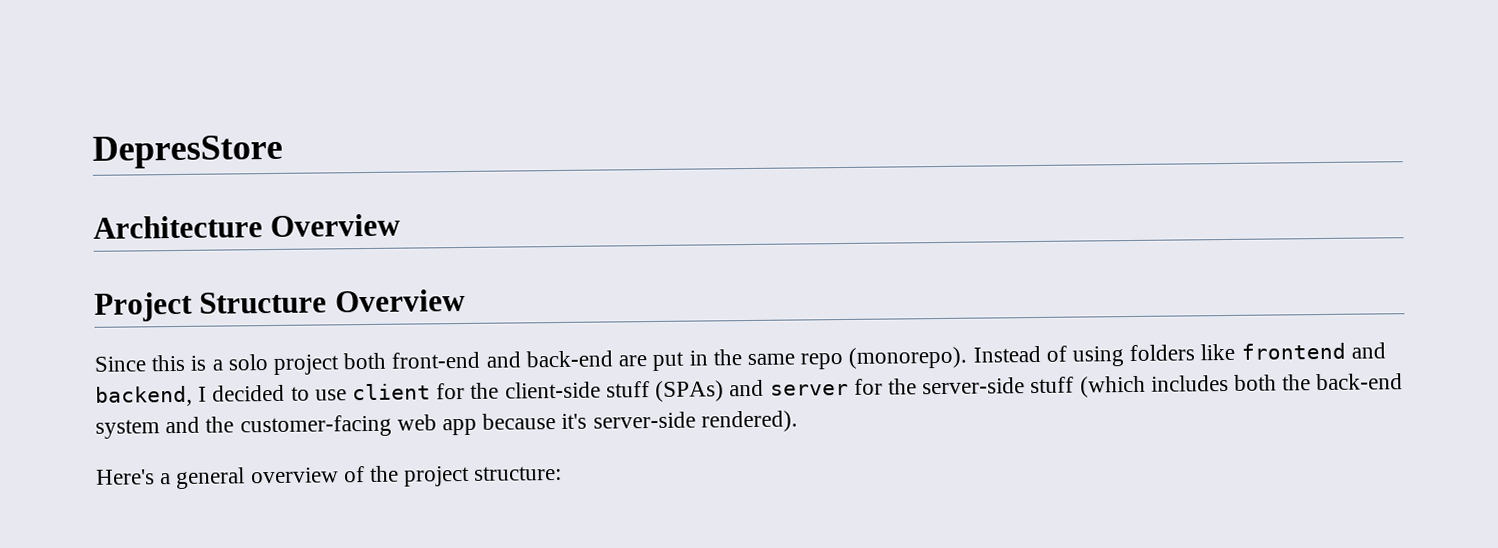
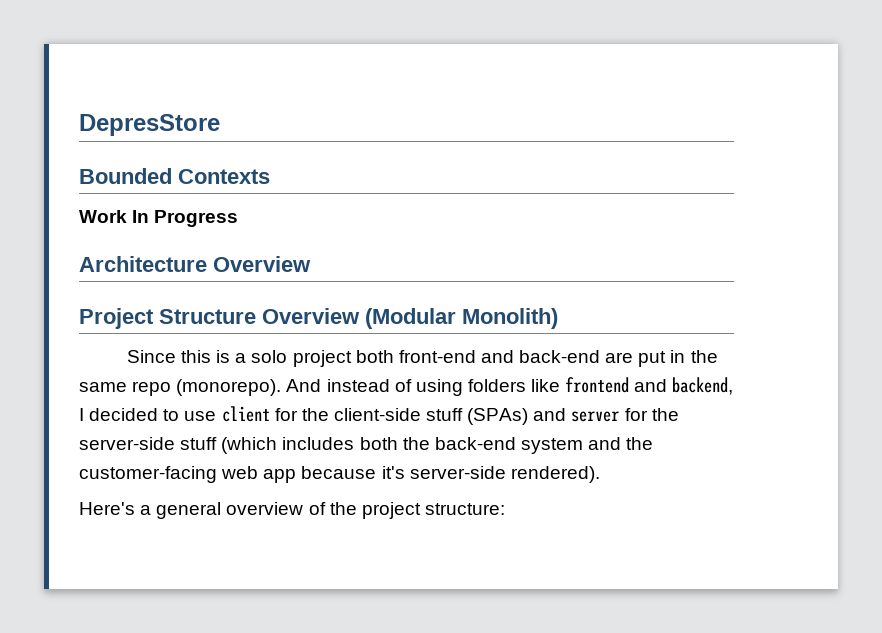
(283, 151) none -> [79,168,270,184] [79,210,239,227] // Bounded Contexts // Work In Progress
(466, 300) none -> [365,308,558,329] (Modular Monolith)
[972,345,1041,363] Instead -> [286,379,390,392] And instead

